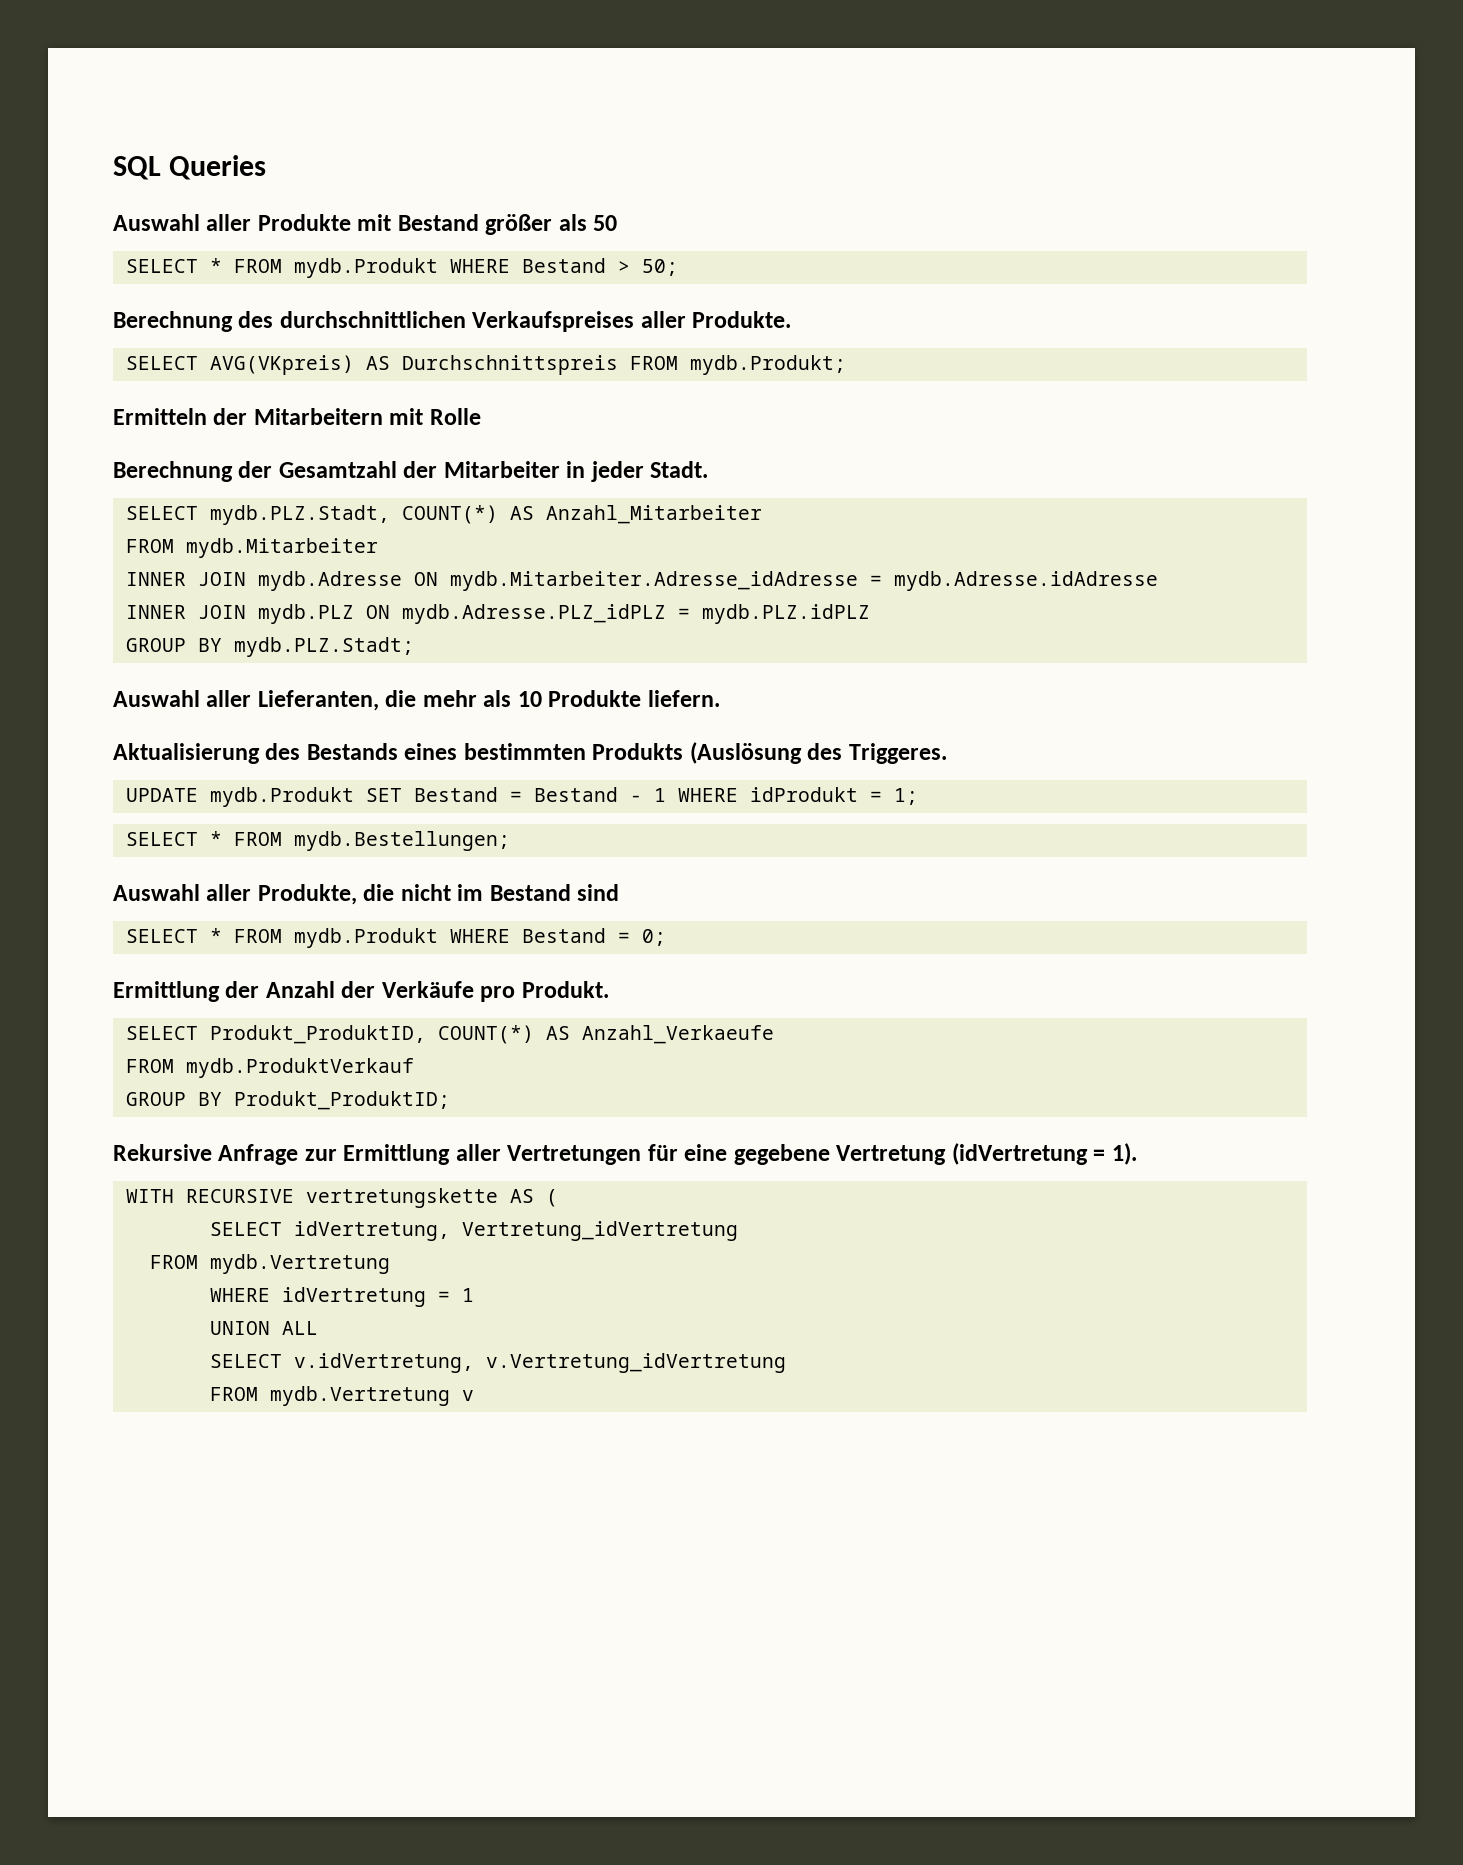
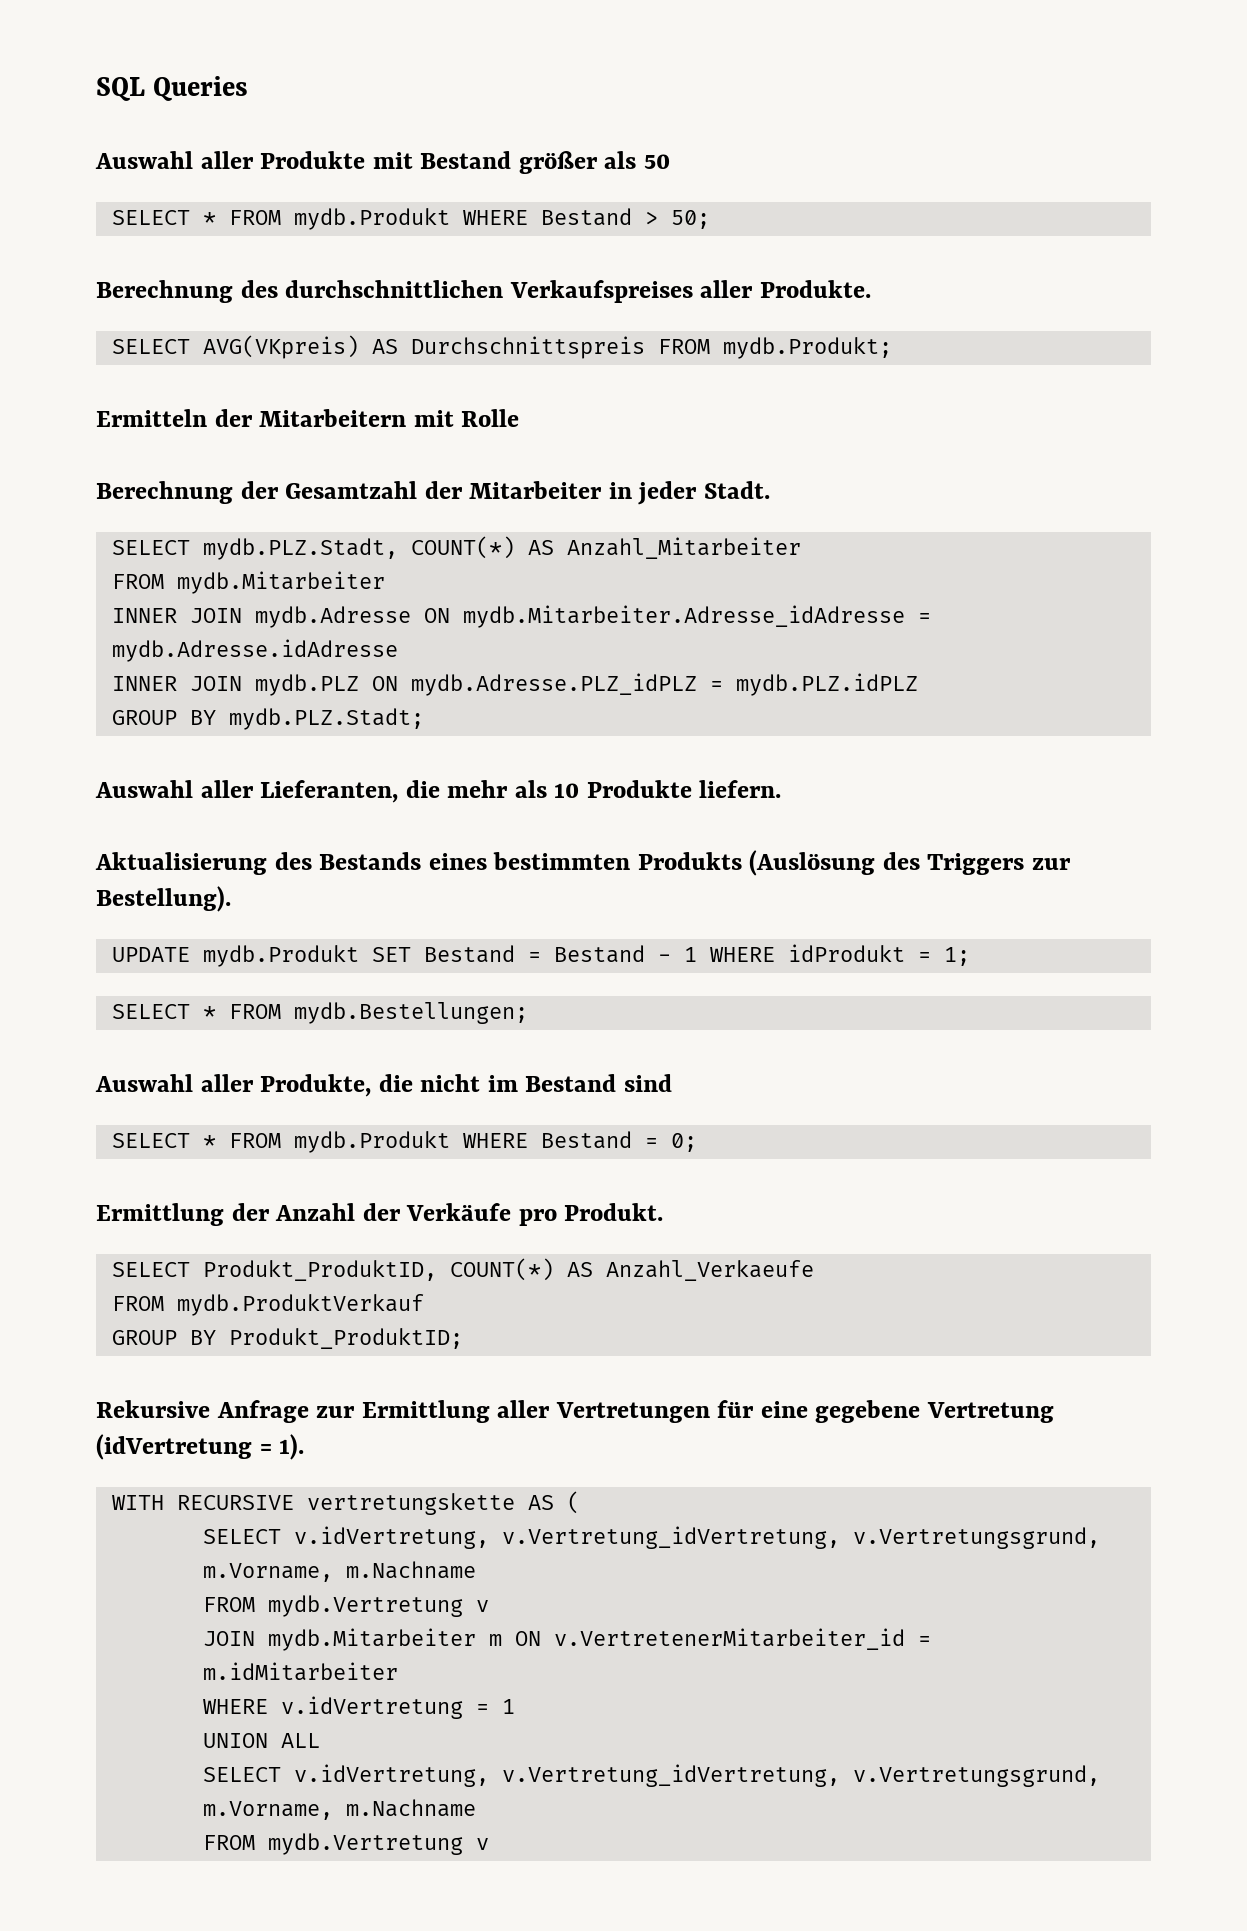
[848,743,947,764] Triggeres. -> [927,853,1072,875] [96,886,231,912] Triggers zur Bestellung).
[293,1221,738,1241] [149,1254,390,1274] [209,1287,426,1307] idVertretung, Vertretung_idVertretung // FROM mydb.Vertretung // WHERE idVertretung -> [293,1526,1100,1549] [202,1561,476,1582] [202,1595,489,1617] [202,1628,931,1651] [202,1662,398,1681] [202,1696,463,1719] v.idVertretung, v.Vertretung_idVertretung, v.Vertretungsgrund, m.Vorname, m.Nachname // FROM mydb.Vertretung v // JOIN mydb.Mitarbeiter m ON v.VertretenerMitarbeiter_id = m.idMitarbeiter // WHERE v.idVertretung
[485,1353,786,1373] v.Vertretung_idVertretung -> [501,1764,1100,1787] [202,1799,476,1820] v.Vertretung_idVertretung, v.Vertretungsgrund, m.Vorname, m.Nachname

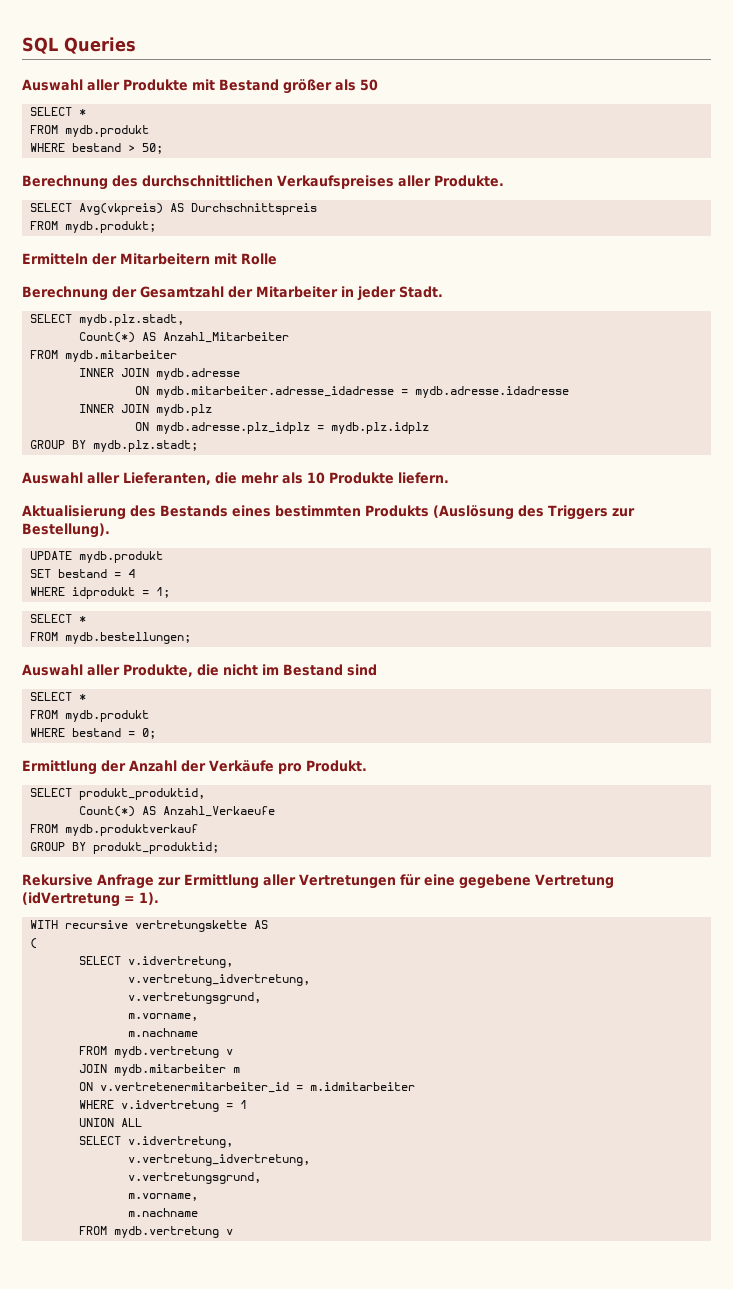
[228,208,632,230] FROM mydb.Produkt WHERE Bestand -> [29,125,149,137] [29,143,121,152] // FROM mydb.produkt // WHERE bestand
[202,335,359,359] AVG(VKpreis) -> [78,203,163,215] Avg(vkpreis)
[657,337,892,359] FROM mydb.Produkt; -> [29,221,156,233] // FROM mydb.produkt;
[202,536,515,560] mydb.PLZ.Stadt, COUNT(*) -> [78,314,184,326] [78,332,135,343] mydb.plz.stadt, // Count(*)
[176,571,385,594] [111,605,931,628] [111,639,398,662] [111,673,918,696] [111,708,424,730] mydb.Mitarbeiter // INNER JOIN mydb.Adresse ON mydb.Mitarbeiter.Adresse_idAdresse = mydb.Adresse.idAdresse // INNER JOIN mydb.PLZ ON mydb.Adresse.PLZ_idPLZ = mydb.PLZ.idPLZ // GROUP BY mydb.PLZ.Stadt; -> [64,350,177,362] [78,368,240,380] [134,386,569,398] [78,404,212,416] [134,422,429,434] [29,440,198,452] mydb.mitarbeiter // INNER JOIN mydb.adresse // ON mydb.mitarbeiter.adresse_idadresse = mydb.adresse.idadresse // INNER JOIN mydb.plz // ON mydb.adresse.plz_idplz = mydb.plz.idplz // GROUP BY mydb.plz.stadt;
[202,944,905,967] mydb.Produkt SET Bestand = Bestand - 1 WHERE idProdukt -> [78,551,163,563] [29,569,135,578] [29,587,135,599] mydb.produkt // SET bestand = 4 // WHERE idprodukt
[228,1002,528,1024] FROM mydb.Bestellungen; -> [29,632,191,644] // FROM mydb.bestellungen;
[228,1131,632,1153] FROM mydb.Produkt WHERE Bestand -> [29,710,149,722] [29,728,121,737] // FROM mydb.produkt // WHERE bestand
[202,1258,554,1281] Produkt_ProduktID, COUNT(*) -> [78,788,205,800] [78,806,135,817] produkt_produktid, // Count(*)
[176,1294,424,1316] [111,1328,463,1349] mydb.ProduktVerkauf // GROUP BY Produkt_ProduktID; -> [64,824,198,836] [29,842,219,854] mydb.produktverkauf // GROUP BY produkt_produktid;
[176,1495,294,1510] RECURSIVE -> [64,920,128,929] recursive
(554, 1502) none -> (268, 924) //
[293,1526,1100,1549] [202,1561,476,1582] [202,1595,463,1617] v.idVertretung, v.Vertretung_idVertretung, v.Vertretungsgrund, m.Vorname, m.Nachname // FROM mydb.Vertretung -> [127,956,233,968] [127,974,310,986] [127,992,261,1004] [127,1013,198,1021] [127,1028,198,1037] [78,1046,219,1058] v.idvertretung, // v.vertretung_idvertretung, // v.vertretungsgrund, // m.vorname, // m.nachname // FROM mydb.vertretung
[267,1628,476,1651] mydb.Mitarbeiter -> [113,1064,226,1076] mydb.mitarbeiter
[514,1628,931,1650] [202,1662,398,1681] [202,1696,463,1719] ON v.VertretenerMitarbeiter_id = m.idMitarbeiter // WHERE v.idVertretung -> [78,1082,415,1093] [78,1100,219,1112] // ON v.vertretenermitarbeiter_id = m.idmitarbeiter // WHERE v.idvertretung
[293,1764,1100,1787] [202,1799,476,1820] [202,1833,463,1855] v.idVertretung, v.Vertretung_idVertretung, v.Vertretungsgrund, m.Vorname, m.Nachname // FROM mydb.Vertretung -> [127,1136,233,1148] [127,1154,310,1166] [127,1172,261,1184] [127,1193,198,1201] [127,1208,198,1217] [78,1226,219,1238] v.idvertretung, // v.vertretung_idvertretung, // v.vertretungsgrund, // m.vorname, // m.nachname // FROM mydb.vertretung

